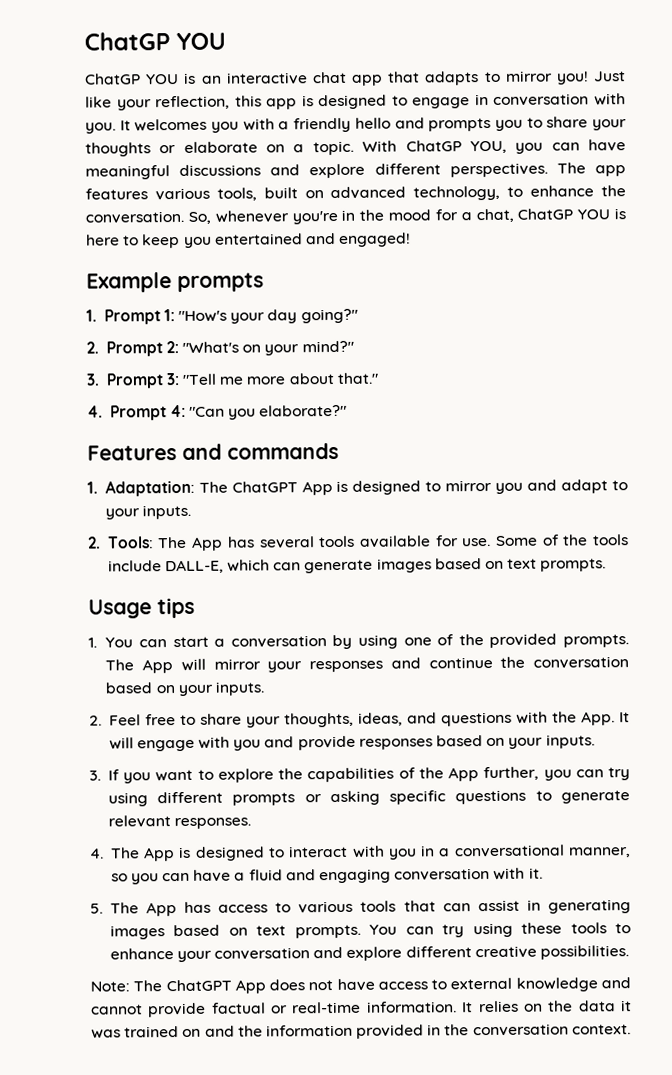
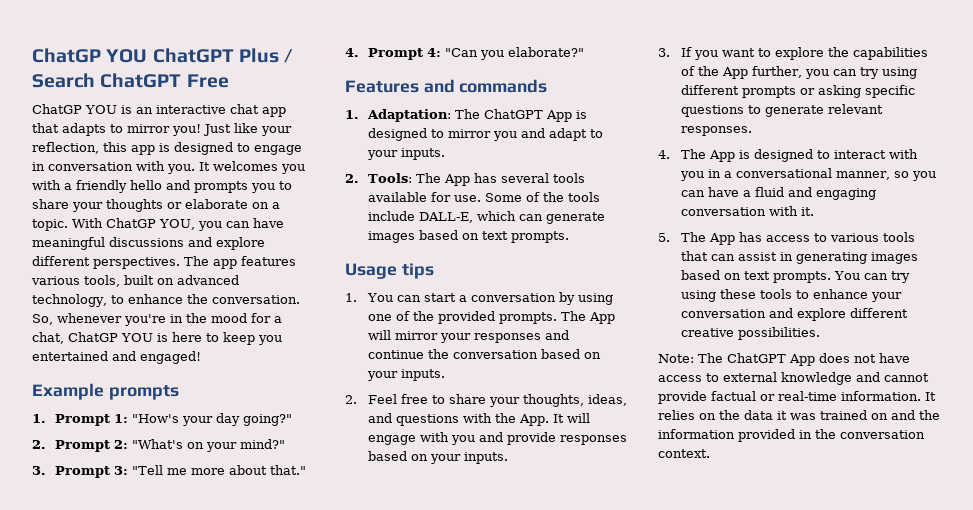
[84,32,226,51] ChatGP YOU -> [32,48,294,63] [32,73,229,88] ChatGP YOU ChatGPT Plus / Search ChatGPT Free

